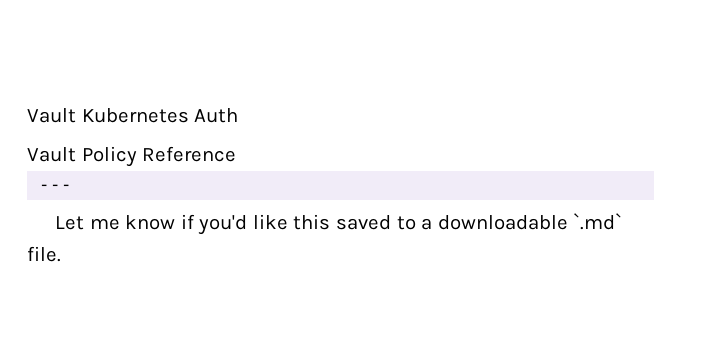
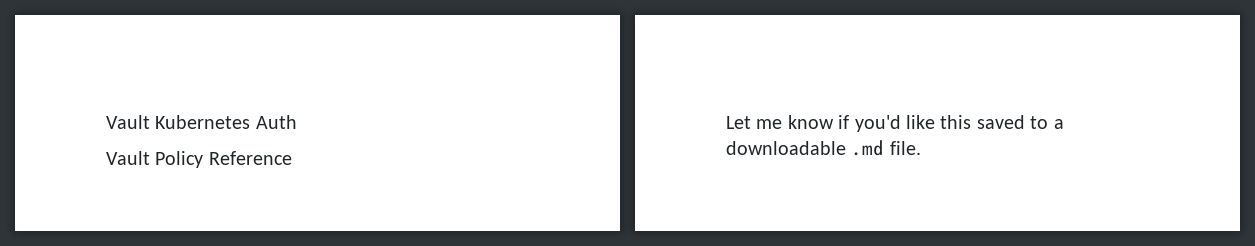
[39,184,73,191] // --- -> (292, 158) none
[573,213,623,230] `.md` -> [851,140,885,156] .md

